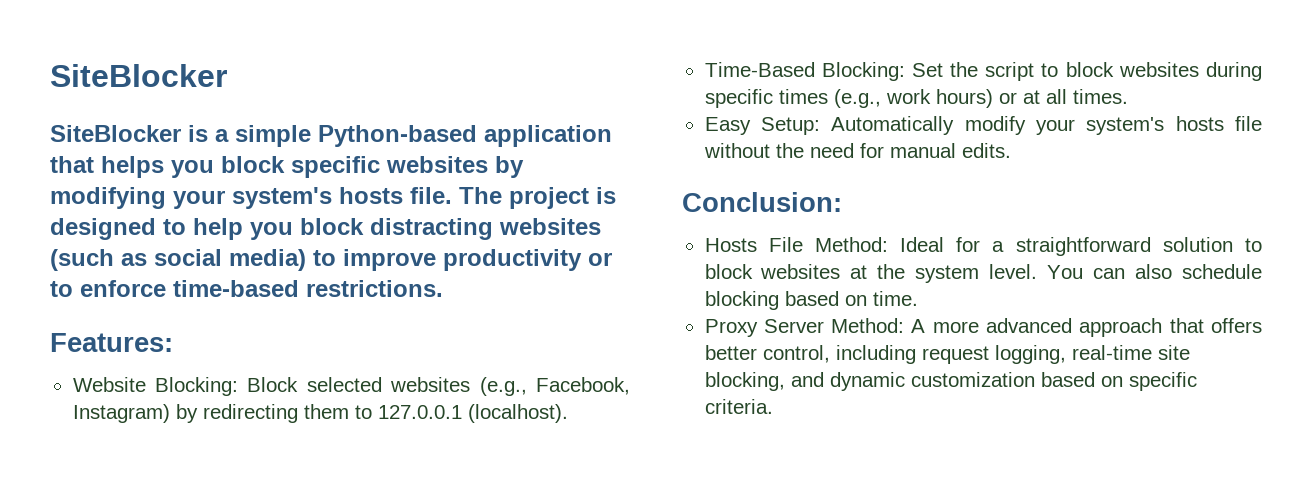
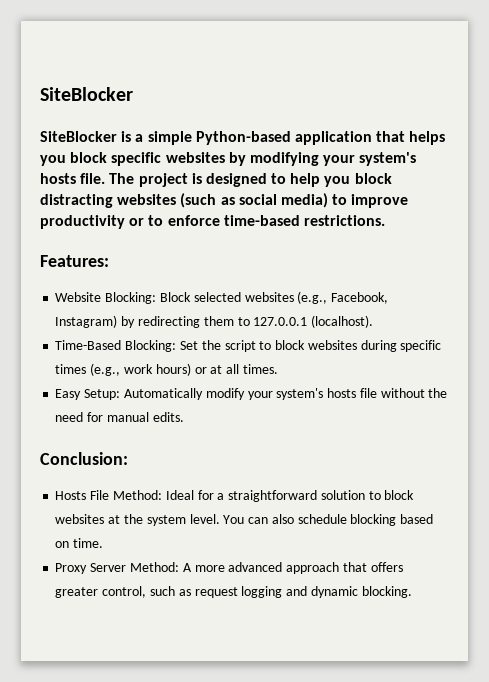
[704,345,1190,364] [704,372,1197,391] [704,399,773,414] better control, including request logging, real-time site blocking, and dynamic customization based on specific criteria. -> [55,586,412,598] greater control, such as request logging and dynamic blocking.

